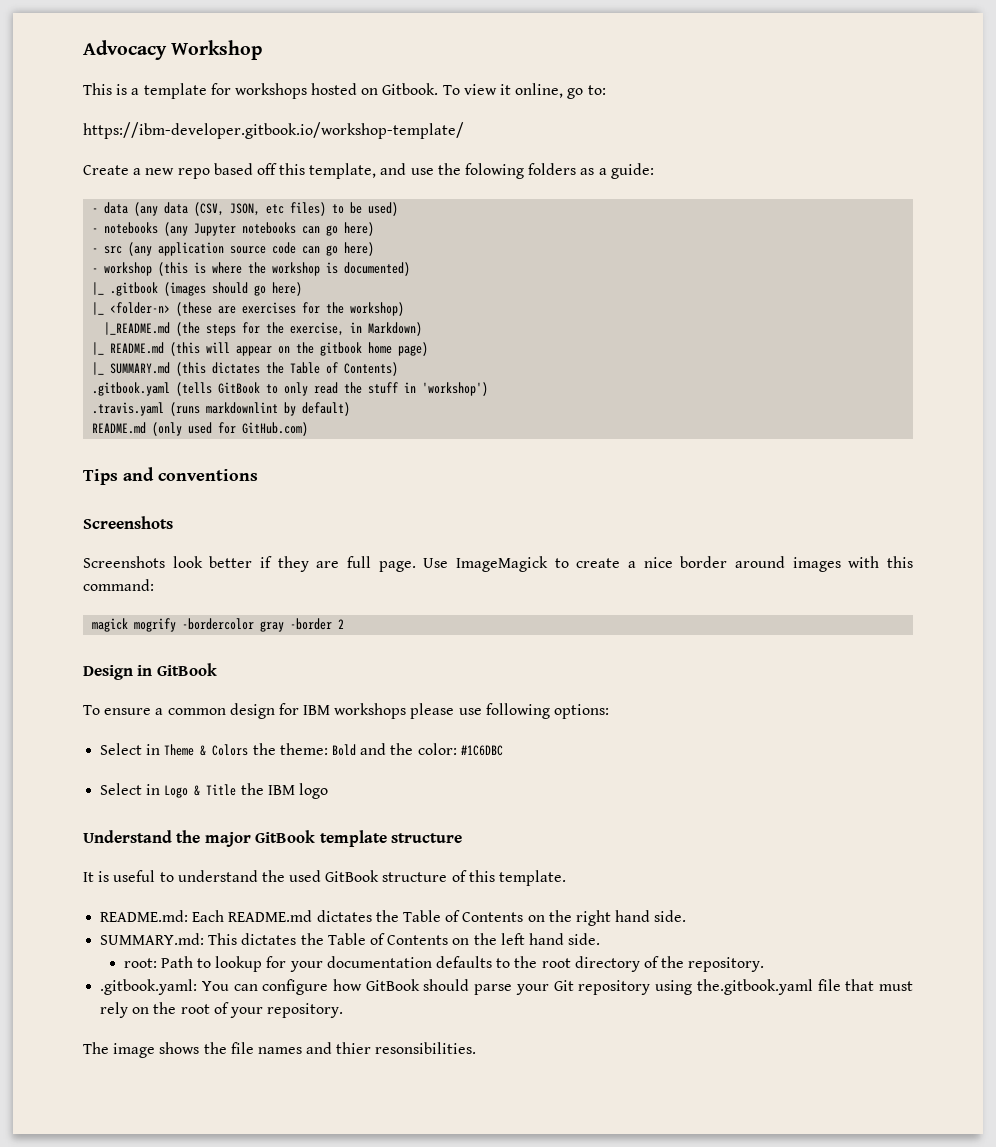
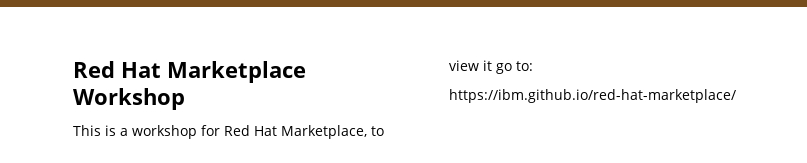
[83,40,167,60] Advocacy -> [73,61,306,83] Red Hat Marketplace
[143,83,460,99] template for workshops hosted on Gitbook. To -> [132,125,384,139] workshop for Red Hat Marketplace, to
[515,83,564,98] online, -> (492, 65) none
[83,122,464,139] [83,163,654,179] [92,202,399,216] [92,222,375,236] [92,242,375,256] [92,262,411,276] [92,282,303,296] [92,302,405,316] [104,322,423,336] [92,342,429,356] [92,362,399,376] [92,382,489,396] [92,402,351,416] [92,422,309,436] [83,467,258,485] [83,516,173,529] [83,556,913,572] [83,579,154,591] [92,618,345,632] [83,663,217,680] [83,703,610,719] [100,743,503,756] [100,783,328,799] [83,830,463,847] [83,870,567,886] [100,910,687,926] [100,933,601,945] [123,956,765,972] [100,979,914,995] [100,1002,344,1018] [83,1042,477,1058] https://ibm-developer.gitbook.io/workshop-template/ // Create a new repo based off this template, and use the folowing folders as a guide: // - data (any data (CSV, JSON, etc files) to be used) // - notebooks (any Jupyter notebooks can go here) // - src (any application source code can go here) // - workshop (this is where the workshop is documented) // |_ .gitbook (images should go here) // |_ <folder-n> (these are exercises for the workshop) // |_README.md (the steps for the exercise, in Markdown) // |_ README.md (this will appear on the gitbook home page) // |_ SUMMARY.md (this dictates the Table of Contents) // .gitbook.yaml (tells GitBook to only read the stuff in 'workshop') // .travis.yaml (runs markdownlint by default) // README.md (only used for GitHub.com) // Tips and conventions // Screenshots // Screenshots look better if they are full page. Use ImageMagick to create a nice border around images with this command: // magick mogrify -bordercolor gray -border 2 // Design in GitBook // To ensure a common design for IBM workshops please use following options: // Select in Theme & Colors the theme: Bold and the color: #1C6DBC // Select in Logo & Title the IBM logo // Understand the major GitBook template structure // It is useful to understand the used GitBook structure of this template. // README.md: Each README.md dictates the Table of Contents on the right hand side. // SUMMARY.md: This dictates the Table of Contents on the left hand side. // root: Path to lookup for your documentation defaults to the root directory of the repository. // .gitbook.yaml: You can configure how GitBook should parse your Git repository using the.gitbook.yaml file that must rely on the root of your repository. // The image shows the file names and thier resonsibilities. -> [449,89,736,103] https://ibm.github.io/red-hat-marketplace/

